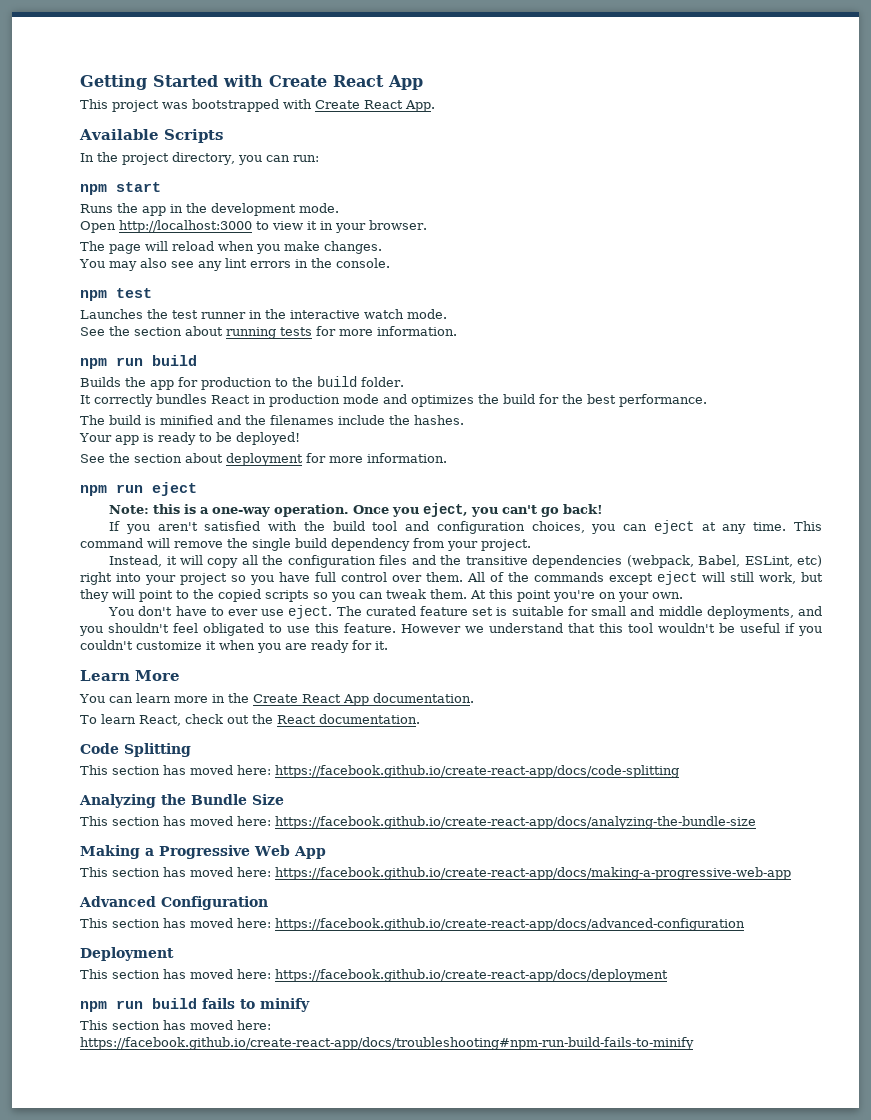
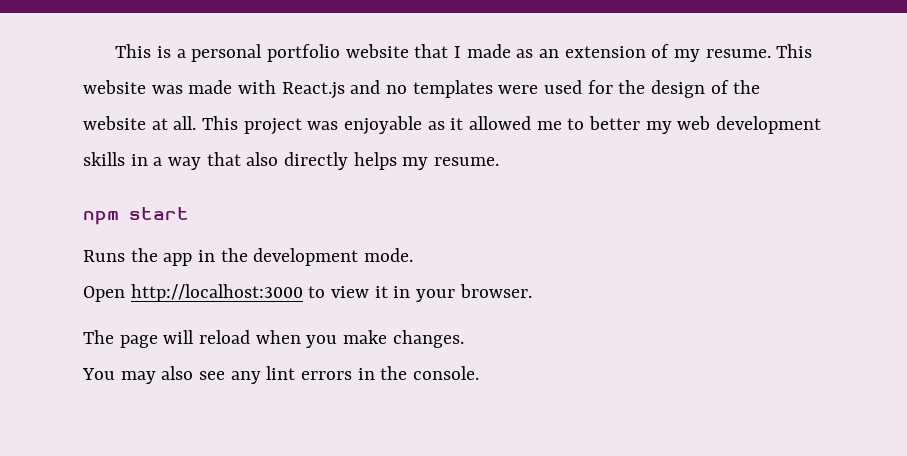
[80,75,423,90] [80,99,435,112] [79,129,223,143] [80,152,319,165] Getting Started with Create React App // This project was bootstrapped with Create React App. // Available Scripts // In the project directory, you can run: -> [115,44,813,62] [83,80,761,99] [83,116,822,135] [83,152,500,170] This is a personal portfolio website that I made as an extension of my resume. This website was made with React.js and no templates were used for the design of the website at all. This project was enjoyable as it allowed me to better my web development skills in a way that also directly helps my resume.
[80,288,152,301] [80,309,447,319] [80,326,457,339] [80,355,197,369] [80,376,404,390] [80,394,707,407] [80,415,464,425] [79,432,300,445] [80,453,447,466] [80,482,197,496] [109,503,604,517] [109,520,823,534] [80,538,531,551] [109,555,822,568] [80,571,823,585] [80,589,683,602] [108,605,822,619] [79,623,822,636] [80,640,388,653] [80,670,180,681] [79,693,474,706] [80,714,420,726] [80,743,191,757] [80,765,679,778] [79,794,284,808] [80,816,756,829] [80,845,326,859] [80,867,791,880] [79,896,268,910] [80,918,745,931] [80,947,174,961] [80,969,668,982] [80,998,310,1012] [80,1020,271,1030] [80,1037,694,1050] // npm test // Launches the test runner in the interactive watch mode. // See the section about running tests for more information. // npm run build // Builds the app for production to the build folder. // It correctly bundles React in production mode and optimizes the build for the best performance. // The build is minified and the filenames include the hashes. // Your app is ready to be deployed! // See the section about deployment for more information. // npm run eject // Note: this is a one-way operation. Once you eject, you can't go back! // If you aren't satisfied with the build tool and configuration choices, you can eject at any time. This command will remove the single build dependency from your project. // Instead, it will copy all the configuration files and the transitive dependencies (webpack, Babel, ESLint, etc) right into your project so you have full control over them. All of the commands except eject will still work, but they will point to the copied scripts so you can tweak them. At this point you're on your own. // You don't have to ever use eject. The curated feature set is suitable for small and middle deployments, and you shouldn't feel obligated to use this feature. However we understand that this tool wouldn't be useful if you couldn't customize it when you are ready for it. // Learn More // You can learn more in the Create React App documentation. // To learn React, check out the React documentation. // Code Splitting // This section has moved here: https://facebook.github.io/create-react-app/docs/code-splitting // Analyzing the Bundle Size // This section has moved here: https://facebook.github.io/create-react-app/docs/analyzing-the-bundle-size // Making a Progressive Web App // This section has moved here: https://facebook.github.io/create-react-app/docs/making-a-progressive-web-app // Advanced Configuration // This section has moved here: https://facebook.github.io/create-react-app/docs/advanced-configuration // Deployment // This section has moved here: https://facebook.github.io/create-react-app/docs/deployment // npm run build fails to minify // This section has moved here: https://facebook.github.io/create-react-app/docs/troubleshooting#npm-run-build-fails-to-minify -> (480, 373) none

